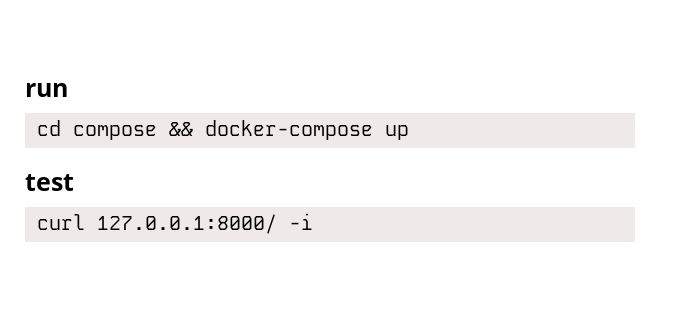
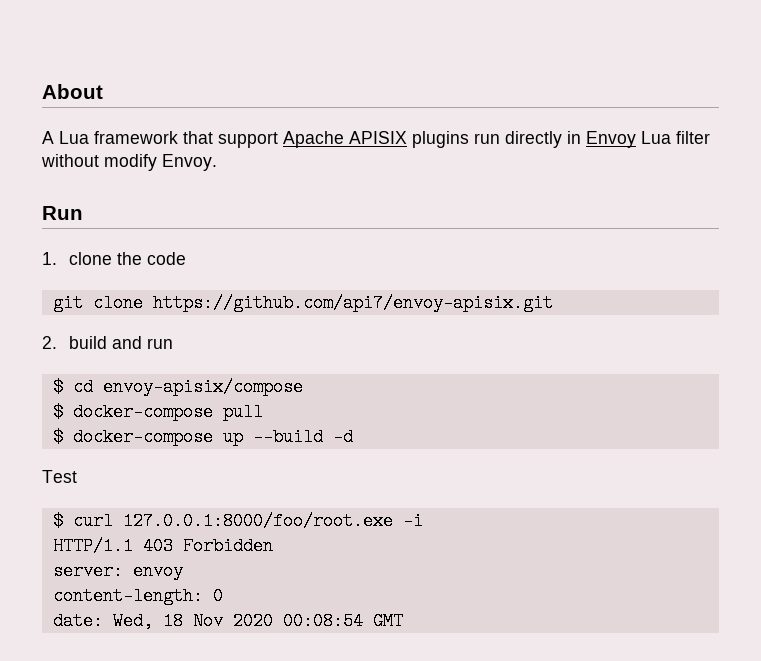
[25,83,68,97] [37,120,410,140] [25,174,74,191] [37,213,314,234] run // cd compose && docker-compose up // test // curl 127.0.0.1:8000/ -i -> [42,84,103,99] [42,131,710,148] [41,154,217,171] [42,206,83,220] [42,252,186,265] [52,294,553,312] [42,336,173,349] [52,378,303,396] [52,403,263,421] [52,428,353,446] [42,470,77,483] [52,512,423,530] [52,537,273,555] [52,562,183,580] [52,587,223,605] [52,612,403,630] About // A Lua framework that support Apache APISIX plugins run directly in Envoy Lua filter without modify Envoy. // Run // 1. clone the code // git clone https://github.com/api7/envoy-apisix.git // 2. build and run // $ cd envoy-apisix/compose // $ docker-compose pull // $ docker-compose up --build -d // Test // $ curl 127.0.0.1:8000/foo/root.exe -i // HTTP/1.1 403 Forbidden // server: envoy // content-length: 0 // date: Wed, 18 Nov 2020 00:08:54 GMT

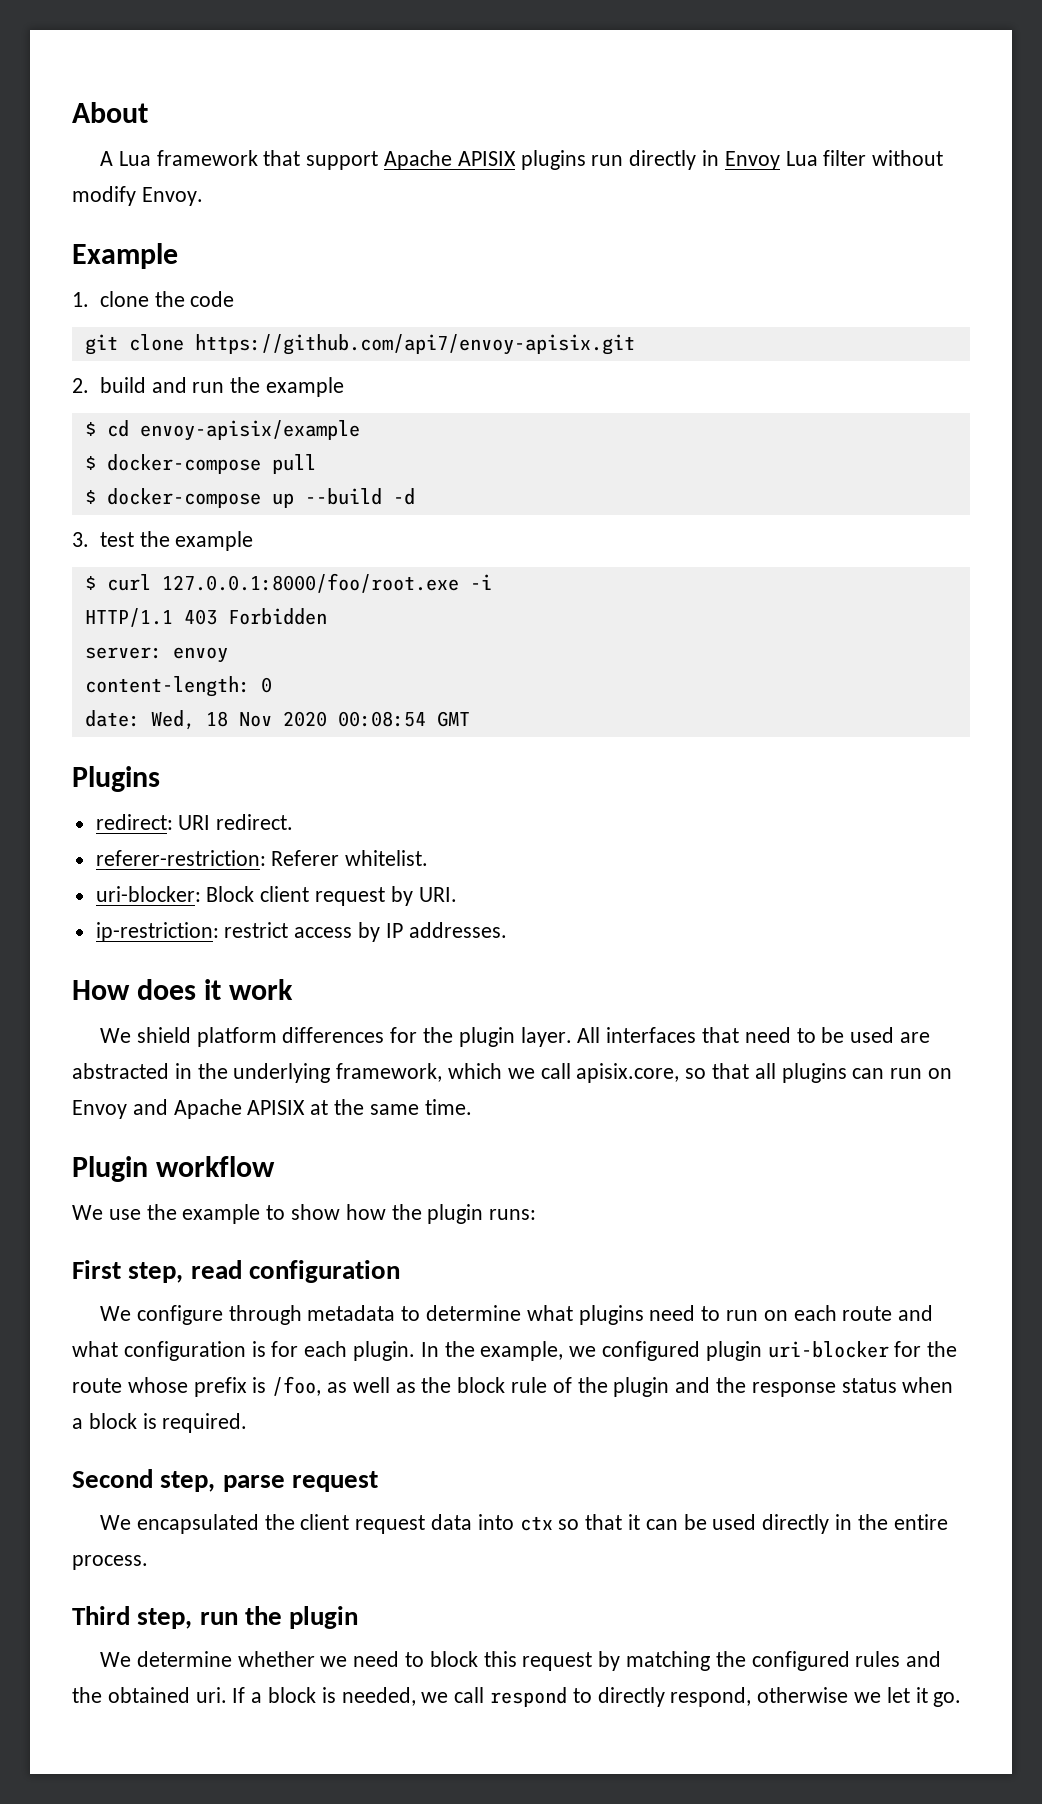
[42,206,83,220] Run -> [72,243,178,269] Example
(173, 343) none -> [230,377,344,397] the example
[102,378,303,396] envoy-apisix/compose -> [139,420,360,441] envoy-apisix/example
[42,470,77,483] Test -> [72,531,254,551] 3. test the example
(403, 621) none -> [72,766,160,792] [95,814,294,830] [95,850,429,866] [95,886,457,906] [95,922,507,942] [72,979,294,1000] [100,1027,931,1047] [72,1063,953,1083] [72,1099,472,1119] [72,1156,276,1182] [72,1204,537,1224] [72,1260,400,1283] [100,1305,934,1325] [72,1341,958,1361] [72,1376,954,1397] [72,1413,248,1433] [72,1469,378,1492] [100,1514,948,1534] [72,1555,148,1570] [72,1606,359,1629] [100,1651,942,1671] [72,1687,962,1707] // Plugins // redirect: URI redirect. // referer-restriction: Referer whitelist. // uri-blocker: Block client request by URI. // ip-restriction: restrict access by IP addresses. // How does it work // We shield platform differences for the plugin layer. All interfaces that need to be used are abstracted in the underlying framework, which we call apisix.core, so that all plugins can run on Envoy and Apache APISIX at the same time. // Plugin workflow // We use the example to show how the plugin runs: // First step, read configuration // We configure through metadata to determine what plugins need to run on each route and what configuration is for each plugin. In the example, we configured plugin uri-blocker for the route whose prefix is /foo, as well as the block rule of the plugin and the response status when a block is required. // Second step, parse request // We encapsulated the client request data into ctx so that it can be used directly in the entire process. // Third step, run the plugin // We determine whether we need to block this request by matching the configured rules and the obtained uri. If a block is needed, we call respond to directly respond, otherwise we let it go.

